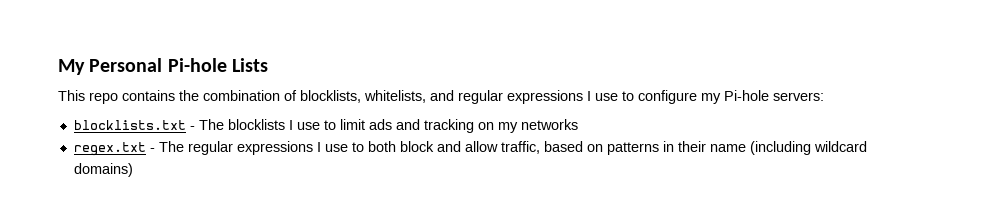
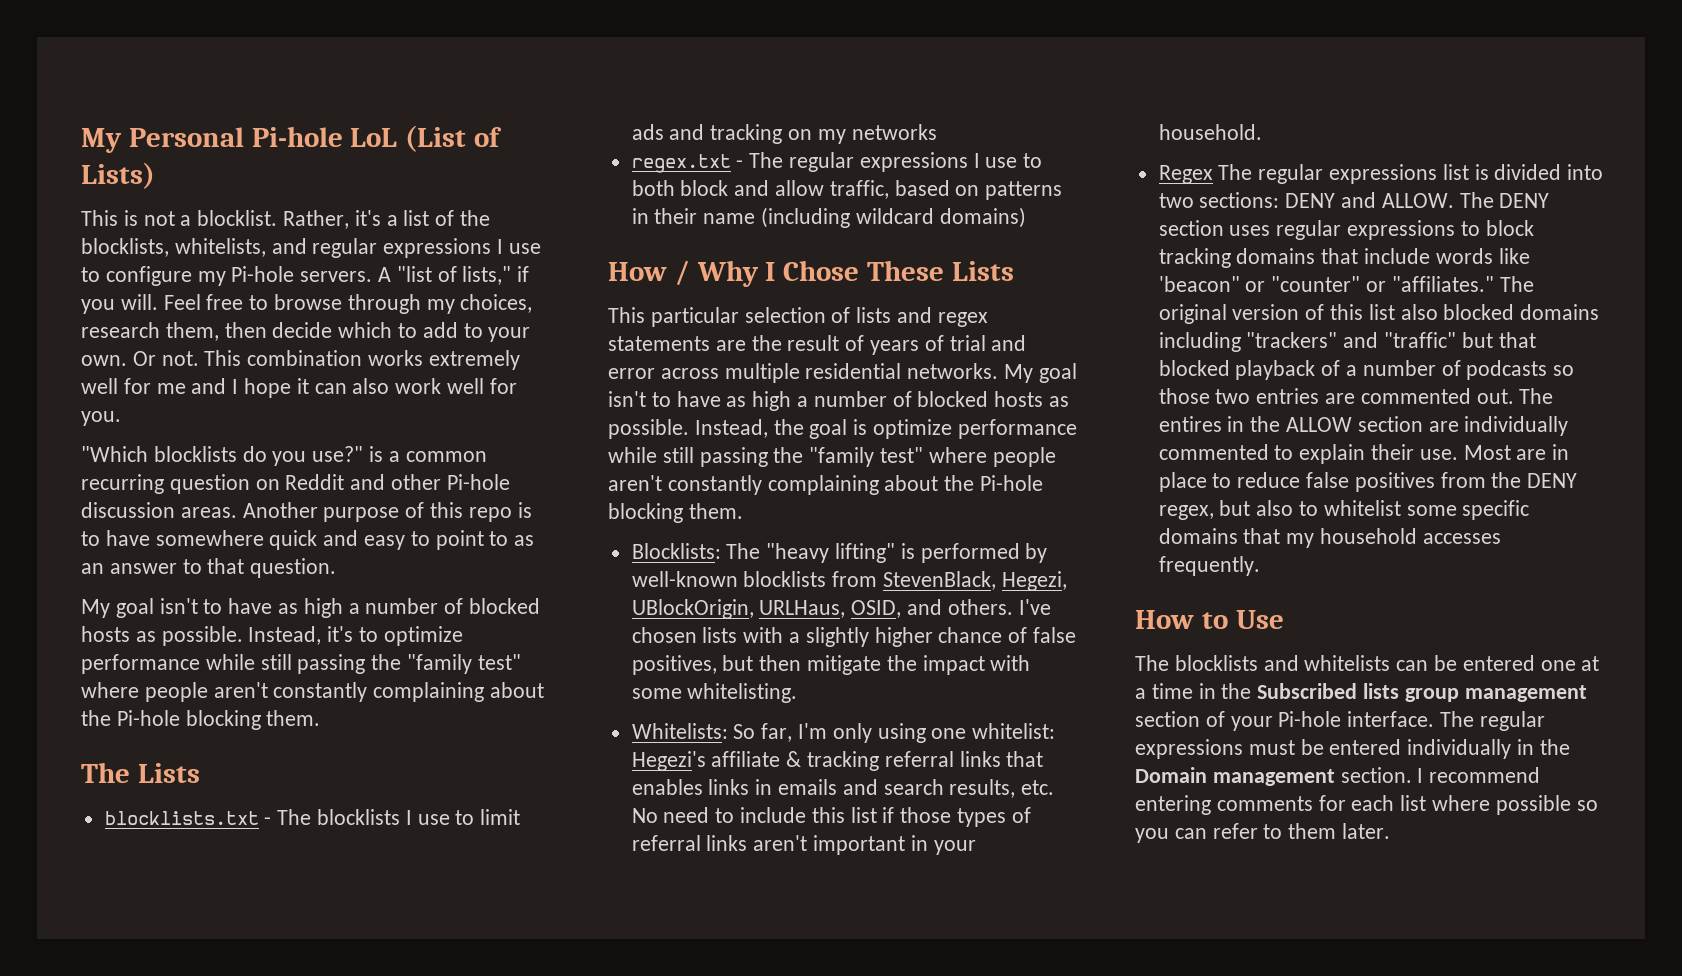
[231,58,268,72] [58,90,297,104] Lists // This repo contains the combination of -> [350,125,502,152] [81,162,155,189] [81,210,491,229] LoL (List of Lists) // This is not a blocklist. Rather, it's a list of the
[773,92,824,101] servers: -> [300,266,530,285] [81,294,533,314] [81,322,531,342] [81,350,520,370] [81,378,517,398] [81,411,121,426] [81,446,487,466] [81,474,510,494] [81,502,532,522] [81,530,535,550] [81,558,337,578] [81,598,541,618] [81,626,463,646] [81,654,521,674] [81,682,545,702] [81,710,321,730] [81,762,200,783] servers. A "list of lists," if you will. Feel free to browse through my choices, research them, then decide which to add to your own. Or not. This combination works extremely well for me and I hope it can also work well for you. // "Which blocklists do you use?" is a common recurring question on Reddit and other Pi-hole discussion areas. Another purpose of this repo is to have somewhere quick and easy to point to as an answer to that question. // My goal isn't to have as high a number of blocked hosts as possible. Instead, it's to optimize performance while still passing the "family test" where people aren't constantly complaining about the Pi-hole blocking them. // The Lists
(133, 170) none -> [608,260,1014,287] [608,307,988,327] [608,335,1027,355] [608,363,1077,383] [608,391,1070,411] [608,419,1077,439] [608,447,1056,467] [608,475,1044,495] [608,503,743,523] [631,543,1048,563] [631,571,1067,591] [631,599,1051,619] [631,627,1077,647] [631,655,1031,675] [631,683,798,703] [631,723,1056,743] [631,751,1044,771] [631,779,1055,798] [631,807,1031,827] [631,835,976,855] [1158,124,1262,140] [1158,164,1604,184] [1158,192,1550,208] [1158,220,1534,240] [1158,248,1530,268] [1158,276,1534,292] [1158,304,1600,324] [1158,332,1536,352] [1158,360,1575,380] [1158,388,1554,404] [1158,416,1569,436] [1158,444,1570,464] [1158,472,1578,492] [1158,500,1530,520] [1158,528,1501,548] [1158,556,1260,576] [1135,610,1284,629] [1135,655,1600,671] [1135,683,1587,702] [1135,711,1545,731] [1135,739,1570,759] [1135,767,1541,786] [1135,795,1598,815] [1135,823,1391,843] // How / Why I Chose These Lists // This particular selection of lists and regex statements are the result of years of trial and error across multiple residential networks. My goal isn't to have as high a number of blocked hosts as possible. Instead, the goal is optimize performance while still passing the "family test" where people aren't constantly complaining about the Pi-hole blocking them. // Blocklists: The "heavy lifting" is performed by well-known blocklists from StevenBlack, Hegezi, UBlockOrigin, URLHaus, OSID, and others. I've chosen lists with a slightly higher chance of false positives, but then mitigate the impact with some whitelisting. // Whitelists: So far, I'm only using one whitelist: Hegezi's affiliate & tracking referral links that enables links in emails and search results, etc. No need to include this list if those types of referral links aren't important in your household. // Regex The regular expressions list is divided into two sections: DENY and ALLOW. The DENY section uses regular expressions to block tracking domains that include words like 'beacon" or "counter" or "affiliates." The original version of this list also blocked domains including "trackers" and "traffic" but that blocked playback of a number of podcasts so those two entries are commented out. The entires in the ALLOW section are individually commented to explain their use. Most are in place to reduce false positives from the DENY regex, but also to whitelist some specific domains that my household accesses frequently. // How to Use // The blocklists and whitelists can be entered one at a time in the Subscribed lists group management section of your Pi-hole interface. The regular expressions must be entered individually in the Domain management section. I recommend entering comments for each list where possible so you can refer to them later.

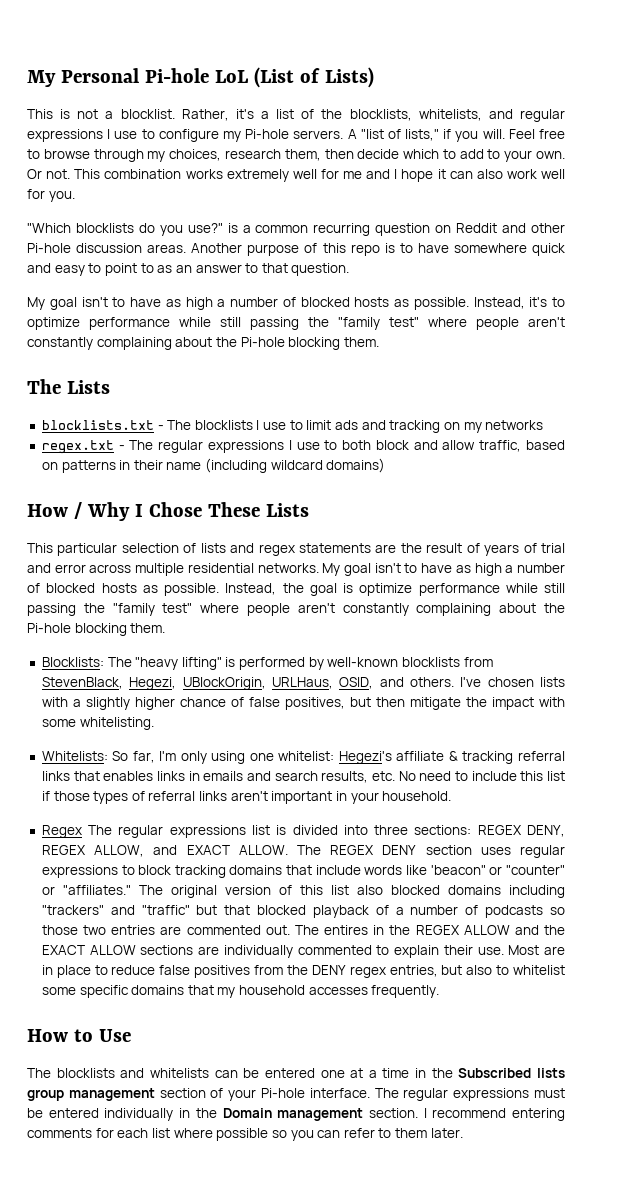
[1158,192,1377,208] two sections: DENY and -> [374,825,565,837] [41,845,230,857] three sections: REGEX DENY, REGEX ALLOW, and EXACT
(1494, 200) none -> [330,845,375,855] REGEX
[1286,416,1423,432] ALLOW section -> [415,925,565,935] [41,945,194,955] REGEX ALLOW and the EXACT ALLOW sections
[1158,505,1214,520] regex, -> [349,965,438,978] regex entries,

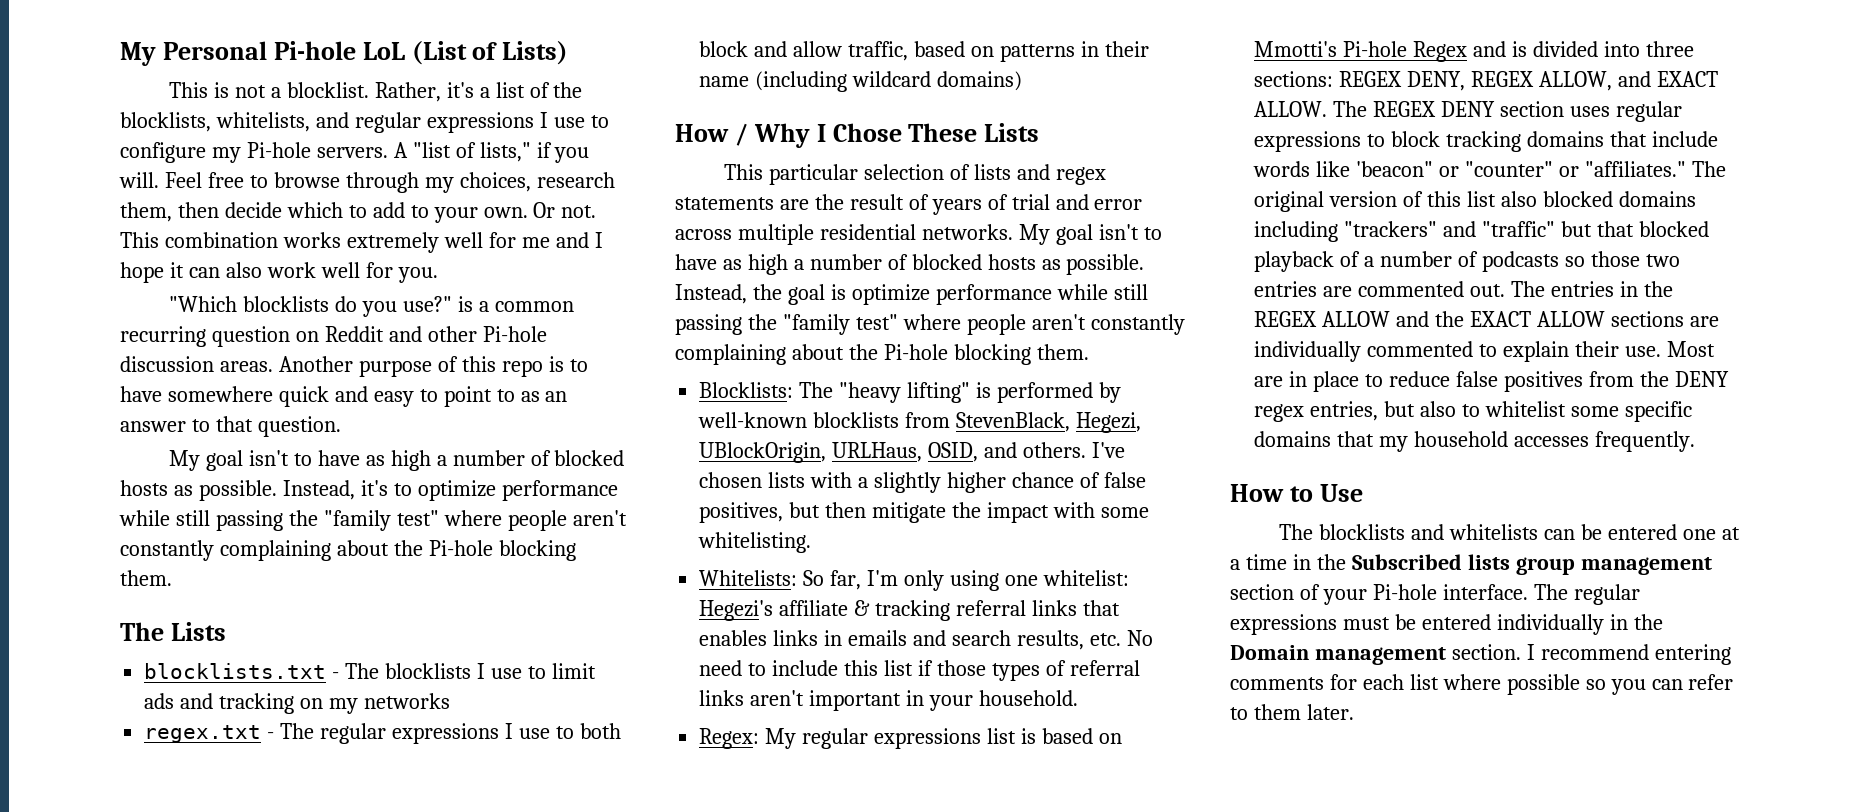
[41,825,113,838] Regex The -> [699,728,797,749] Regex: My
(287, 830) none -> [1041,728,1122,744] [1254,41,1527,62] based on Mmotti's Pi-hole Regex and is
[324,925,369,935] entires -> [1550,281,1614,297] entries

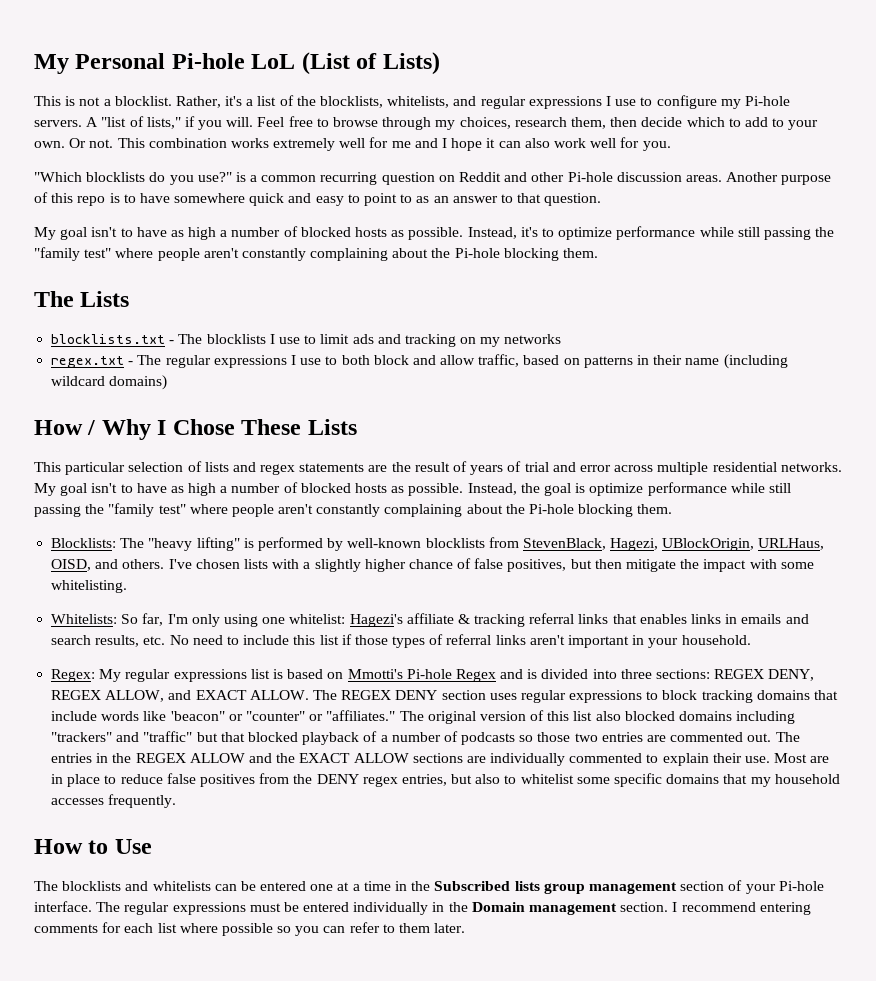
[1075,412,1141,433] Hegezi, -> [610,538,659,551] Hagezi,
[928,442,979,462] OSID, -> [51,559,92,571] OISD,
[699,600,774,621] Hegezi's -> [349,614,403,627] Hagezi's

